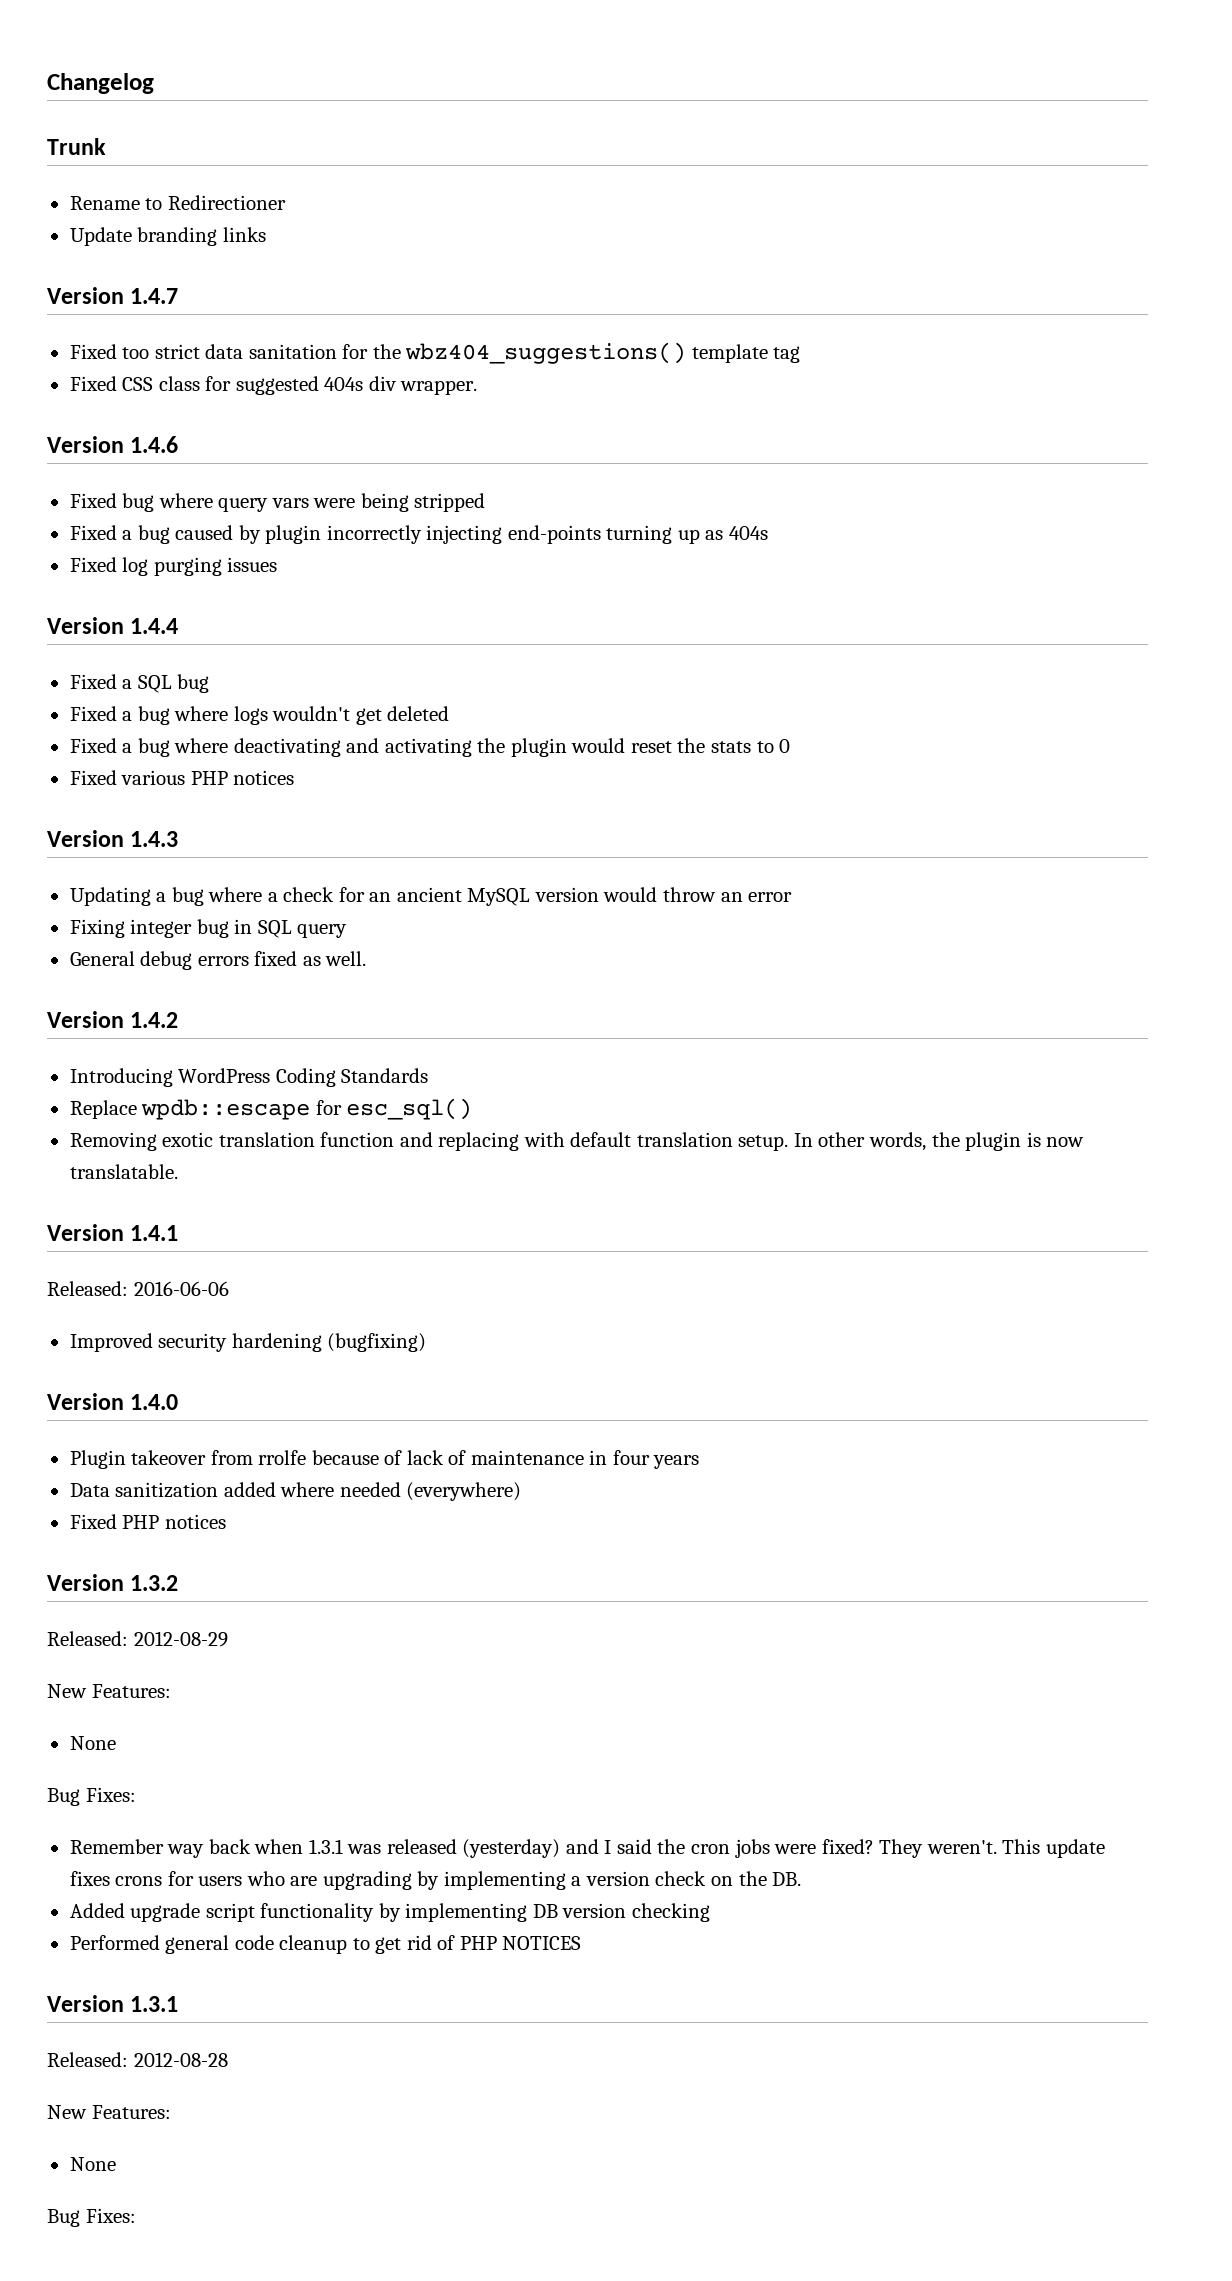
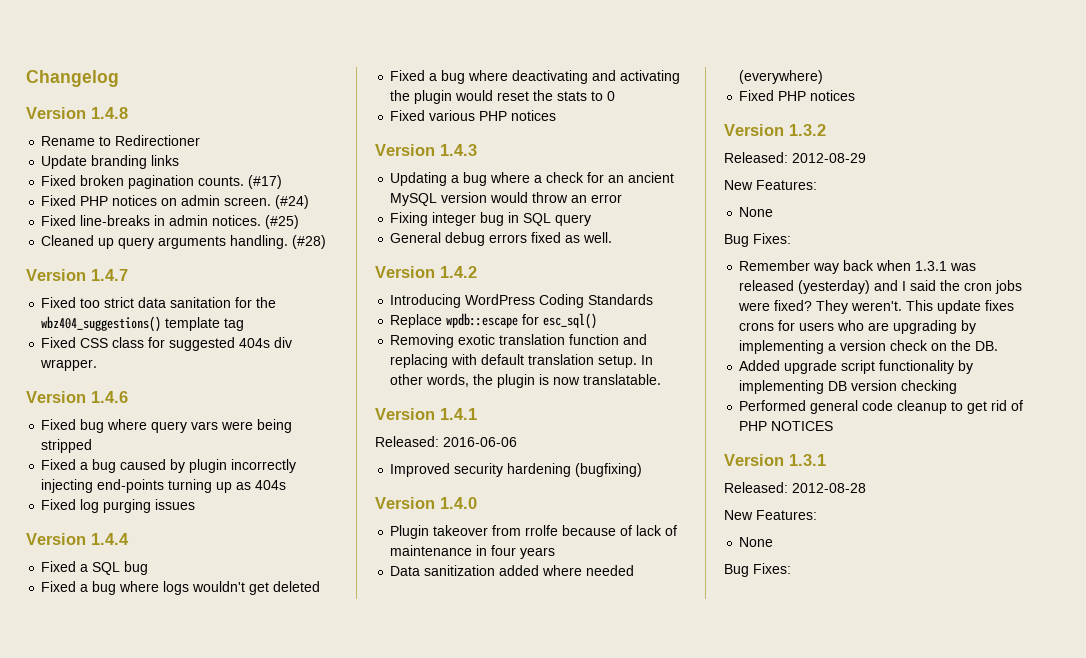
[47,138,106,155] Trunk -> [26,107,128,119] Version 1.4.8
(266, 234) none -> [41,175,283,189] [41,195,310,209] [41,215,300,229] [41,235,327,249] // Fixed broken pagination counts. (#17) // Fixed PHP notices on admin screen. (#24) // Fixed line-breaks in admin notices. (#25) // Cleaned up query arguments handling. (#28)

